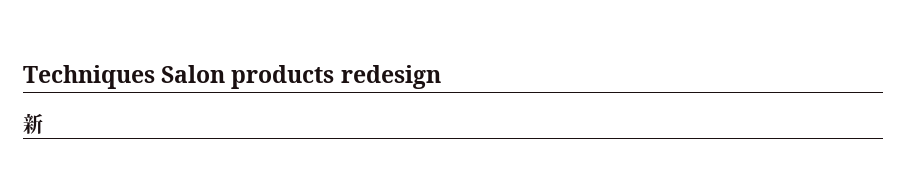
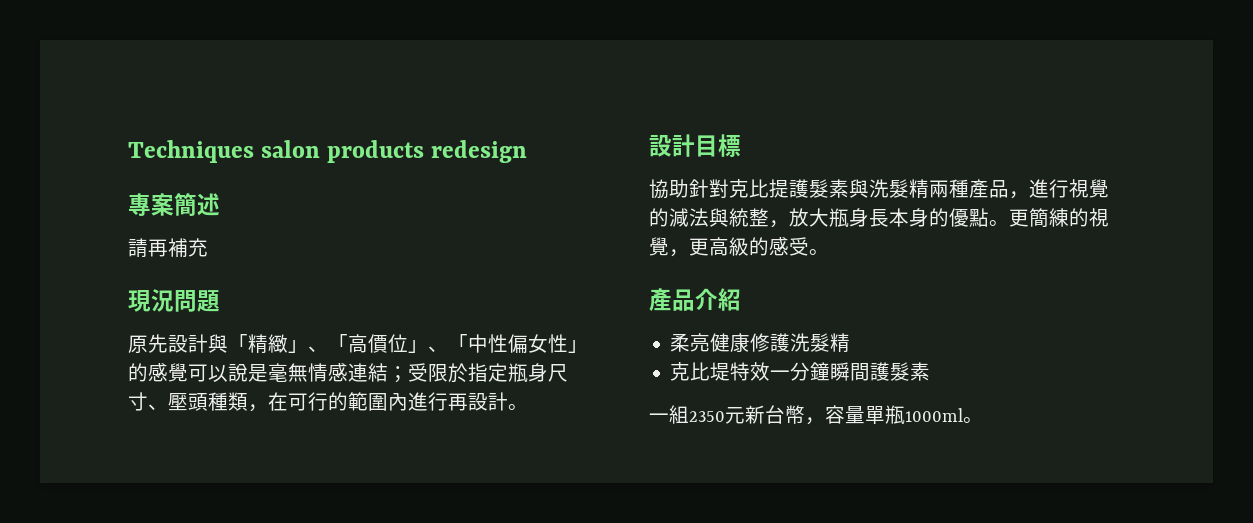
[161,65,226,83] Salon -> [261,140,321,158] salon
[23,113,43,134] 新 -> [128,193,220,217] [128,238,208,258] [128,289,220,312] [128,334,588,354] [128,363,568,383] [128,392,528,412] [649,134,741,157] [649,179,1109,199] [649,208,1109,228] [649,237,829,257] [649,288,741,312] [670,333,851,353] [670,362,931,381] [649,405,983,425] 專案簡述 // 請再補充 // 現況問題 // 原先設計與「精緻」、「高價位」、「中性偏女性」的感覺可以說是毫無情感連結；受限於指定瓶身尺寸、壓頭種類，在可行的範圍內進行再設計。 // 設計目標 // 協助針對克比提護髮素與洗髮精兩種產品，進行視覺的減法與統整，放大瓶身長本身的優點。更簡練的視覺，更高級的感受。 // 產品介紹 // 柔亮健康修護洗髮精 // 克比堤特效一分鐘瞬間護髮素 // 一組2350元新台幣，容量單瓶1000ml。

